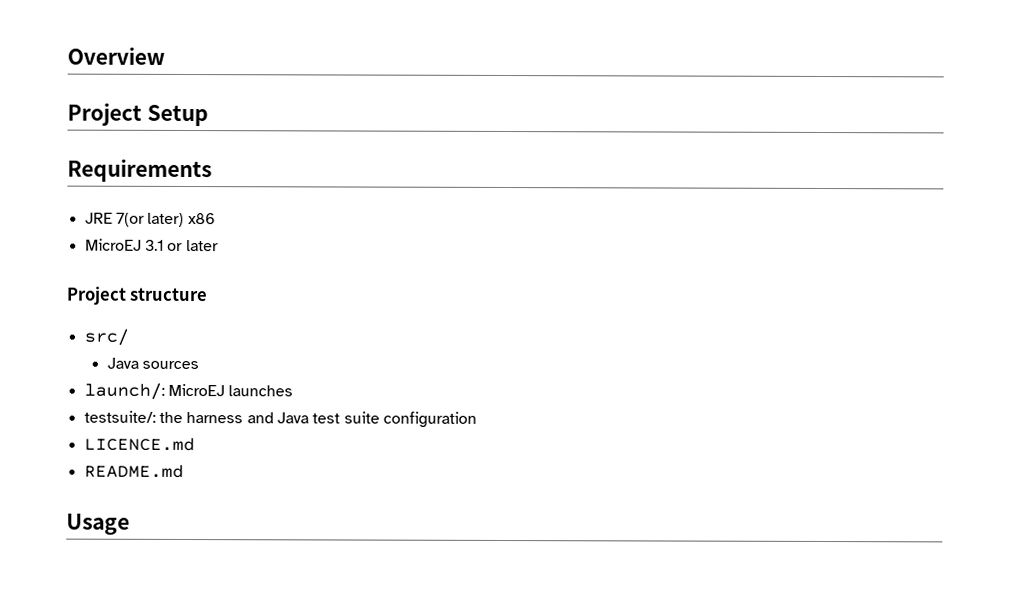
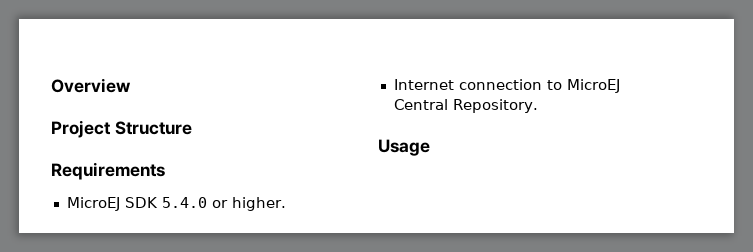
[146,104,209,127] Setup -> [114,121,192,135] Structure
[84,212,216,227] [84,238,219,252] [66,286,209,305] [83,328,129,346] [106,357,199,370] [83,382,294,400] [83,410,477,428] [83,437,195,452] [83,464,184,478] JRE 7(or later) x86 // MicroEJ 3.1 or later // Project structure // src/ // Java sources // launch/: MicroEJ launches // testsuite/: the harness and Java test suite configuration // LICENCE.md // README.md -> [66,197,286,211] [393,79,620,93] [393,99,538,113] MicroEJ SDK 5.4.0 or higher. // Internet connection to MicroEJ Central Repository.

